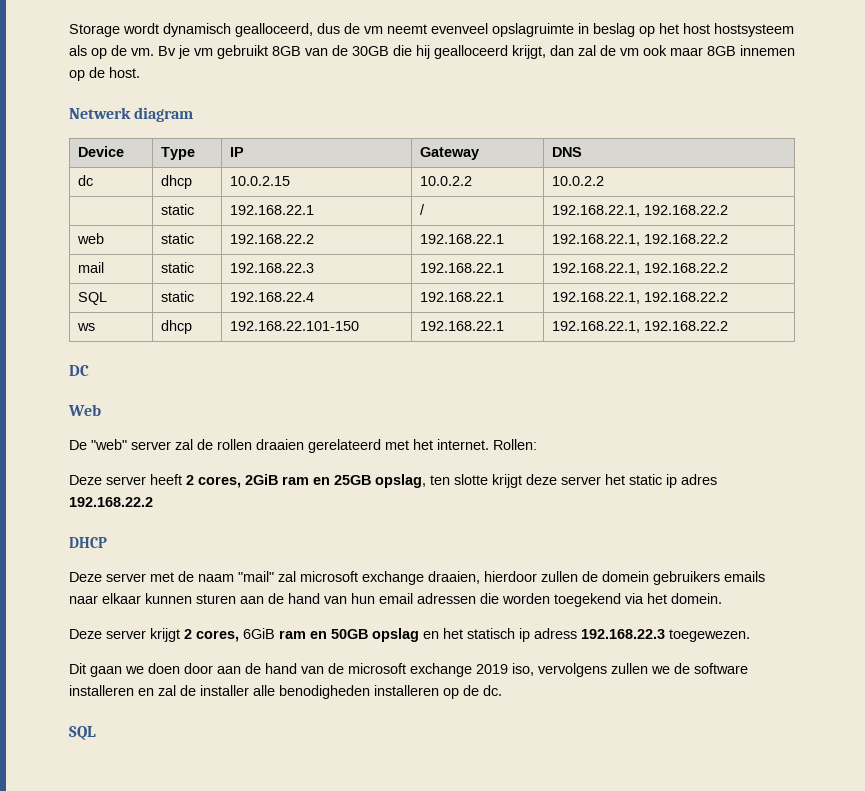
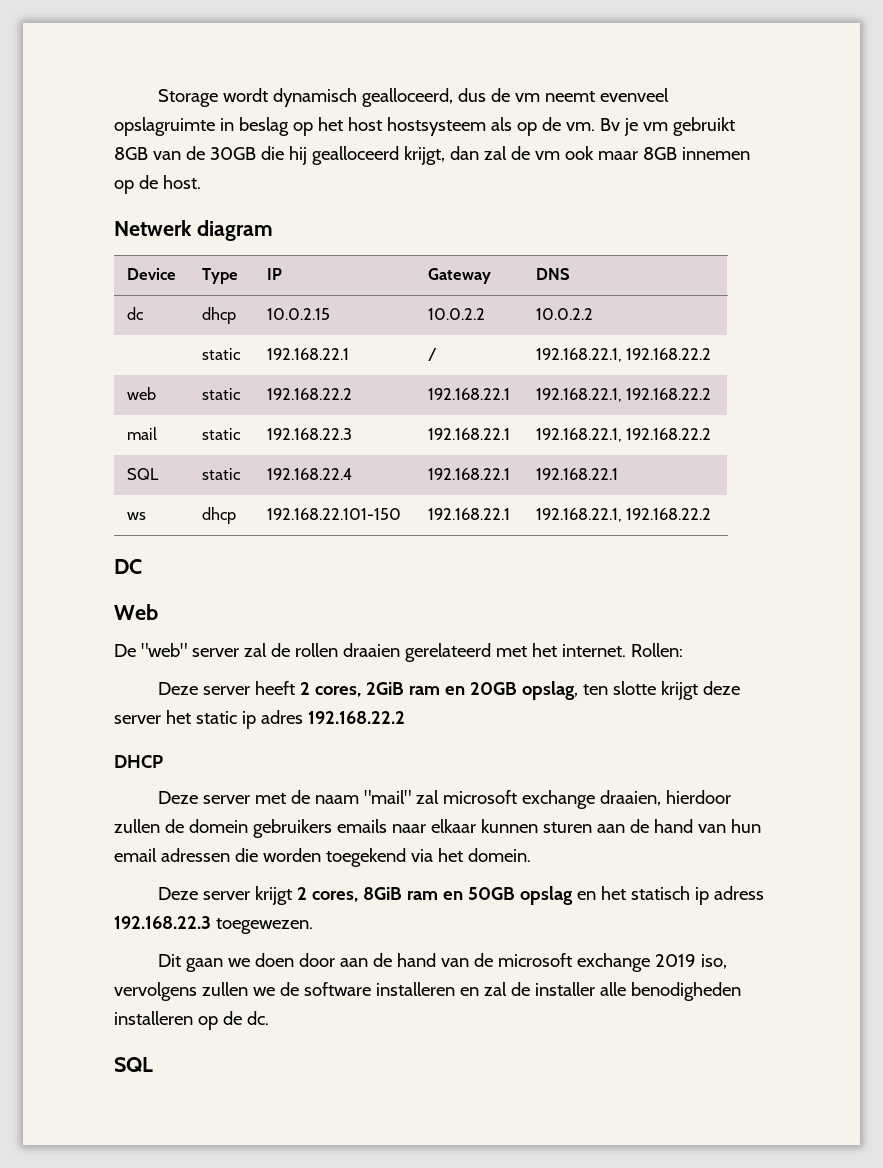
[552,292,729,304] 192.168.22.1, 192.168.22.2 -> [535,468,618,480] 192.168.22.1
[334,475,371,485] 25GB -> [469,682,517,695] 20GB
[243,628,275,639] 6GiB -> [362,887,402,900] 8GiB

